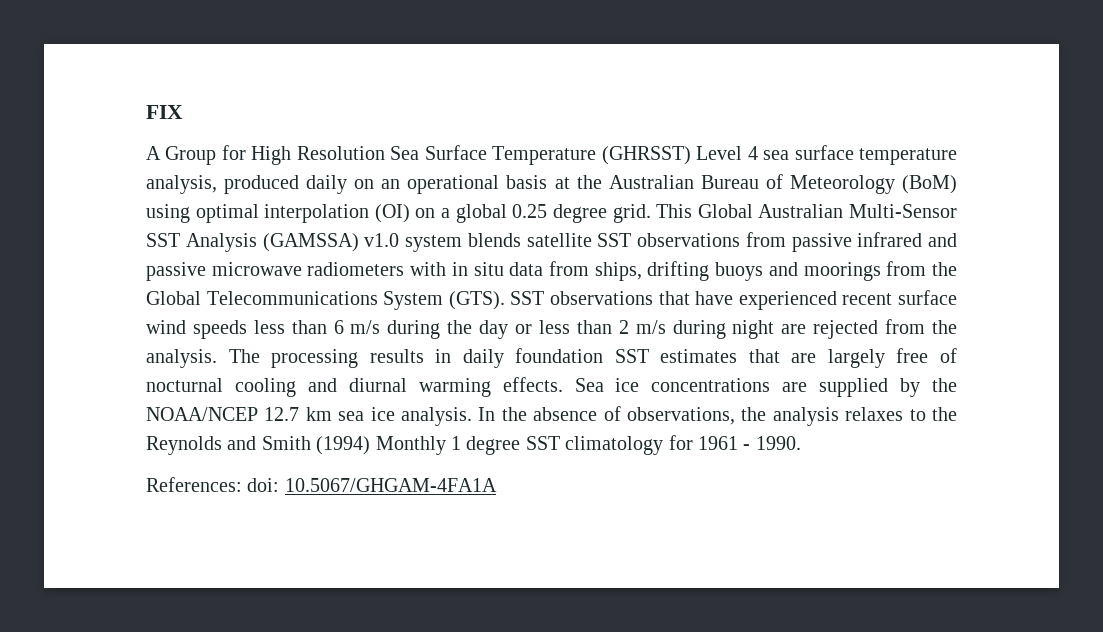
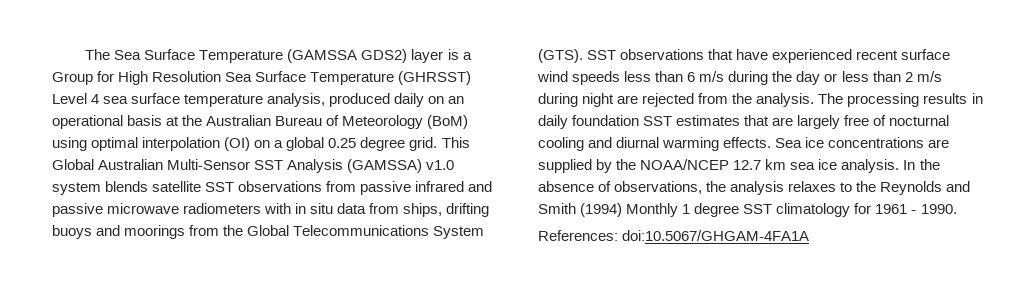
[146,105,183,119] [146,146,161,160] FIX // A -> [85,49,472,63] The Sea Surface Temperature (GAMSSA GDS2) layer is a
[247,478,497,492] doi: 10.5067/GHGAM-4FA1A -> [622,230,810,241] doi:10.5067/GHGAM-4FA1A

